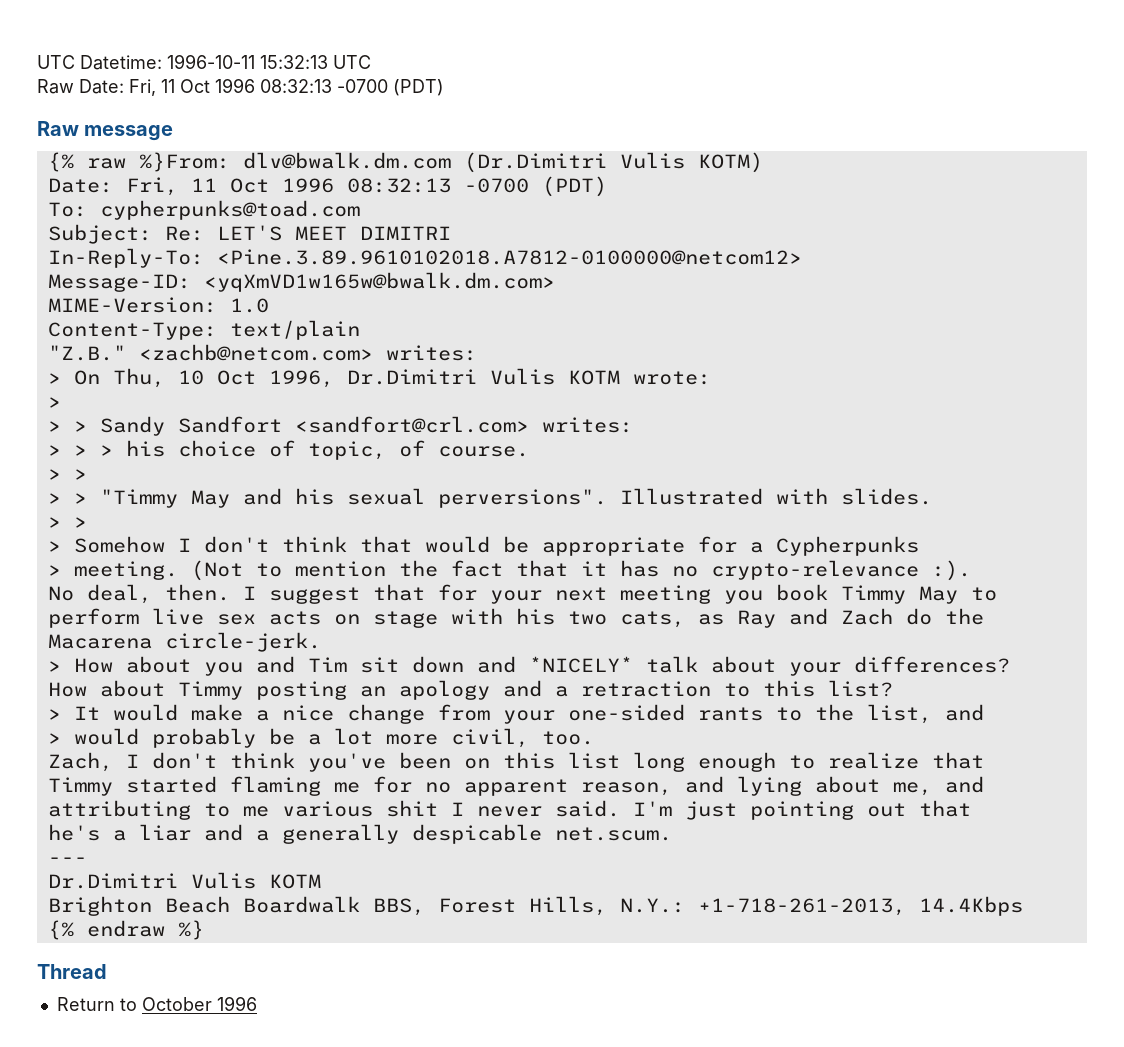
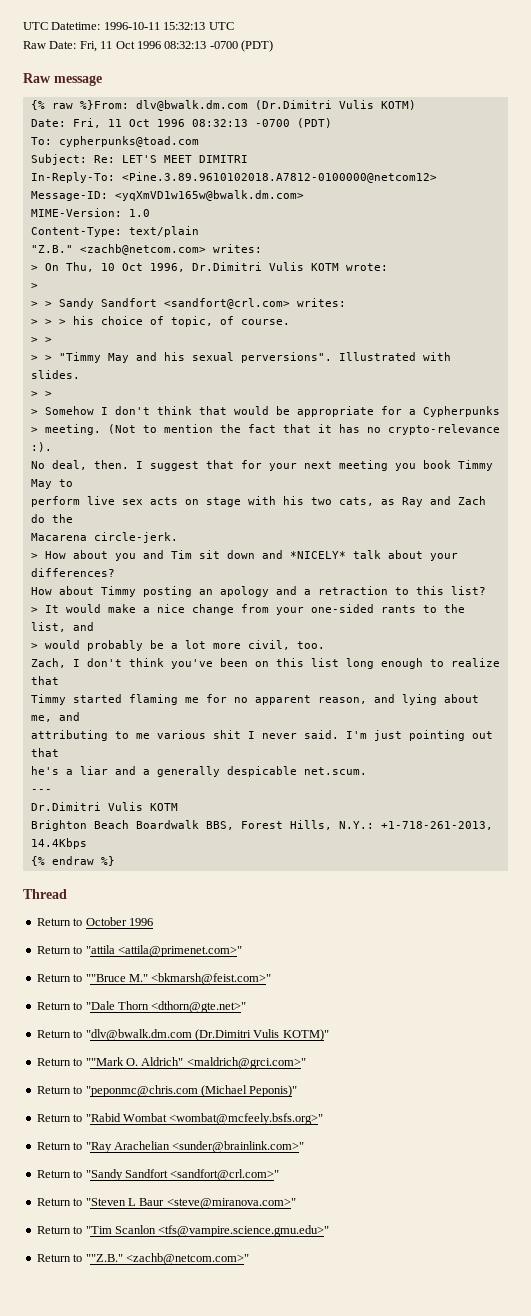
(257, 1003) none -> [36,945,242,957] [36,973,272,985] [36,1001,247,1013] [36,1029,329,1041] [36,1057,306,1069] [36,1085,298,1097] [36,1113,324,1125] [36,1141,305,1153] [36,1169,280,1181] [36,1198,296,1209] [36,1225,330,1237] [36,1253,249,1265] // Return to "attila <attila@primenet.com>" // Return to ""Bruce M." <bkmarsh@feist.com>" // Return to "Dale Thorn <dthorn@gte.net>" // Return to "dlv@bwalk.dm.com (Dr.Dimitri Vulis KOTM)" // Return to ""Mark O. Aldrich" <maldrich@grci.com>" // Return to "peponmc@chris.com (Michael Peponis)" // Return to "Rabid Wombat <wombat@mcfeely.bsfs.org>" // Return to "Ray Arachelian <sunder@brainlink.com>" // Return to "Sandy Sandfort <sandfort@crl.com>" // Return to "Steven L Baur <steve@miranova.com>" // Return to "Tim Scanlon <tfs@vampire.science.gmu.edu>" // Return to ""Z.B." <zachb@netcom.com>"

